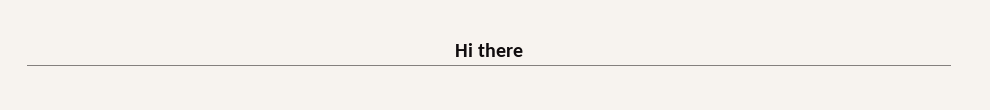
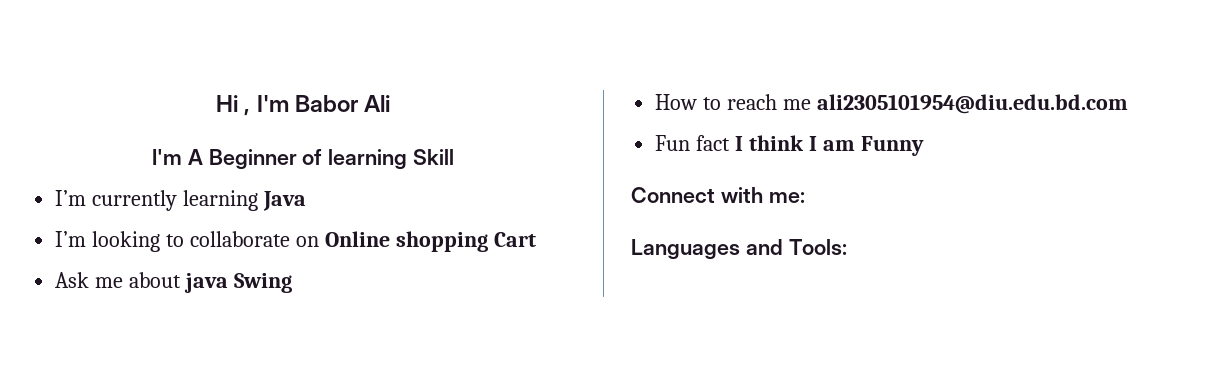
[478,43,524,57] there -> [244,95,391,116] [151,149,455,170] [55,190,307,211] [55,231,536,252] [55,272,292,293] [655,94,1128,114] [655,135,924,156] [631,187,805,203] [631,239,847,260] , I'm Babor Ali // I'm A Beginner of learning Skill // I’m currently learning Java // I’m looking to collaborate on Online shopping Cart // Ask me about java Swing // How to reach me ali2305101954@diu.edu.bd.com // Fun fact I think I am Funny // Connect with me: // Languages and Tools:

